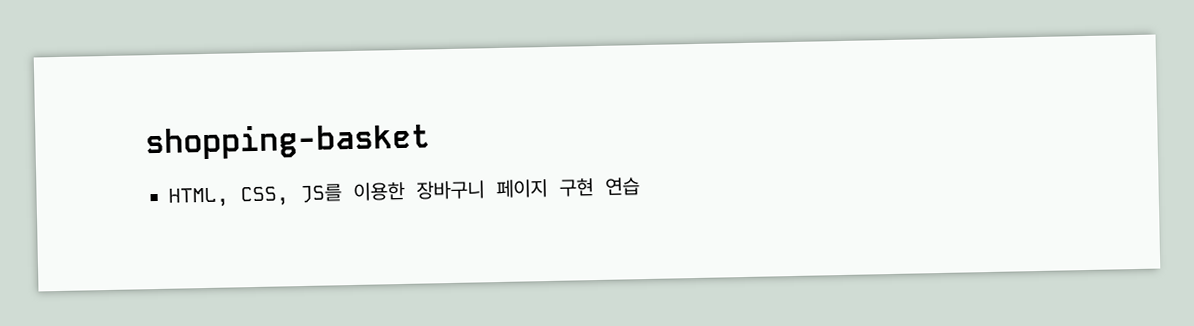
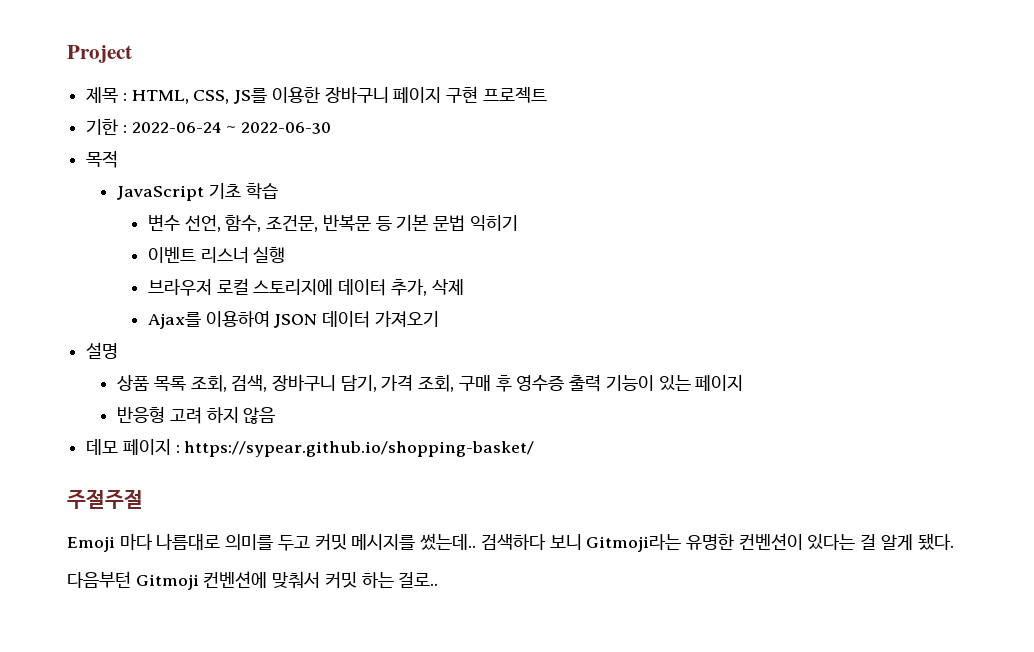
[145,122,431,161] shopping-basket // -> [67,45,132,63] [86,87,127,104] Project // 제목 :
[605,177,640,196] 연습 -> [482,87,547,103] [86,119,332,135] [86,151,119,168] [117,183,278,201] [147,214,518,232] [147,247,286,263] [147,278,464,296] [147,311,439,329] [86,342,119,359] [117,374,744,392] [117,407,276,424] [86,439,535,457] [67,489,143,509] [67,533,954,552] [67,571,439,590] 프로젝트 // 기한 : 2022-06-24 ~ 2022-06-30 // 목적 // JavaScript 기초 학습 // 변수 선언, 함수, 조건문, 반복문 등 기본 문법 익히기 // 이벤트 리스너 실행 // 브라우저 로컬 스토리지에 데이터 추가, 삭제 // Ajax를 이용하여 JSON 데이터 가져오기 // 설명 // 상품 목록 조회, 검색, 장바구니 담기, 가격 조회, 구매 후 영수증 출력 기능이 있는 페이지 // 반응형 고려 하지 않음 // 데모 페이지 : https://sypear.github.io/shopping-basket/ // 주절주절 // Emoji 마다 나름대로 의미를 두고 커밋 메시지를 썼는데.. 검색하다 보니 Gitmoji라는 유명한 컨벤션이 있다는 걸 알게 됐다. // 다음부턴 Gitmoji 컨벤션에 맞춰서 커밋 하는 걸로..

